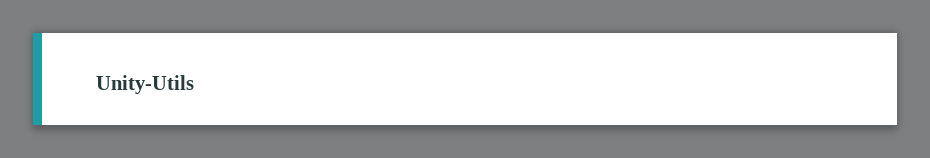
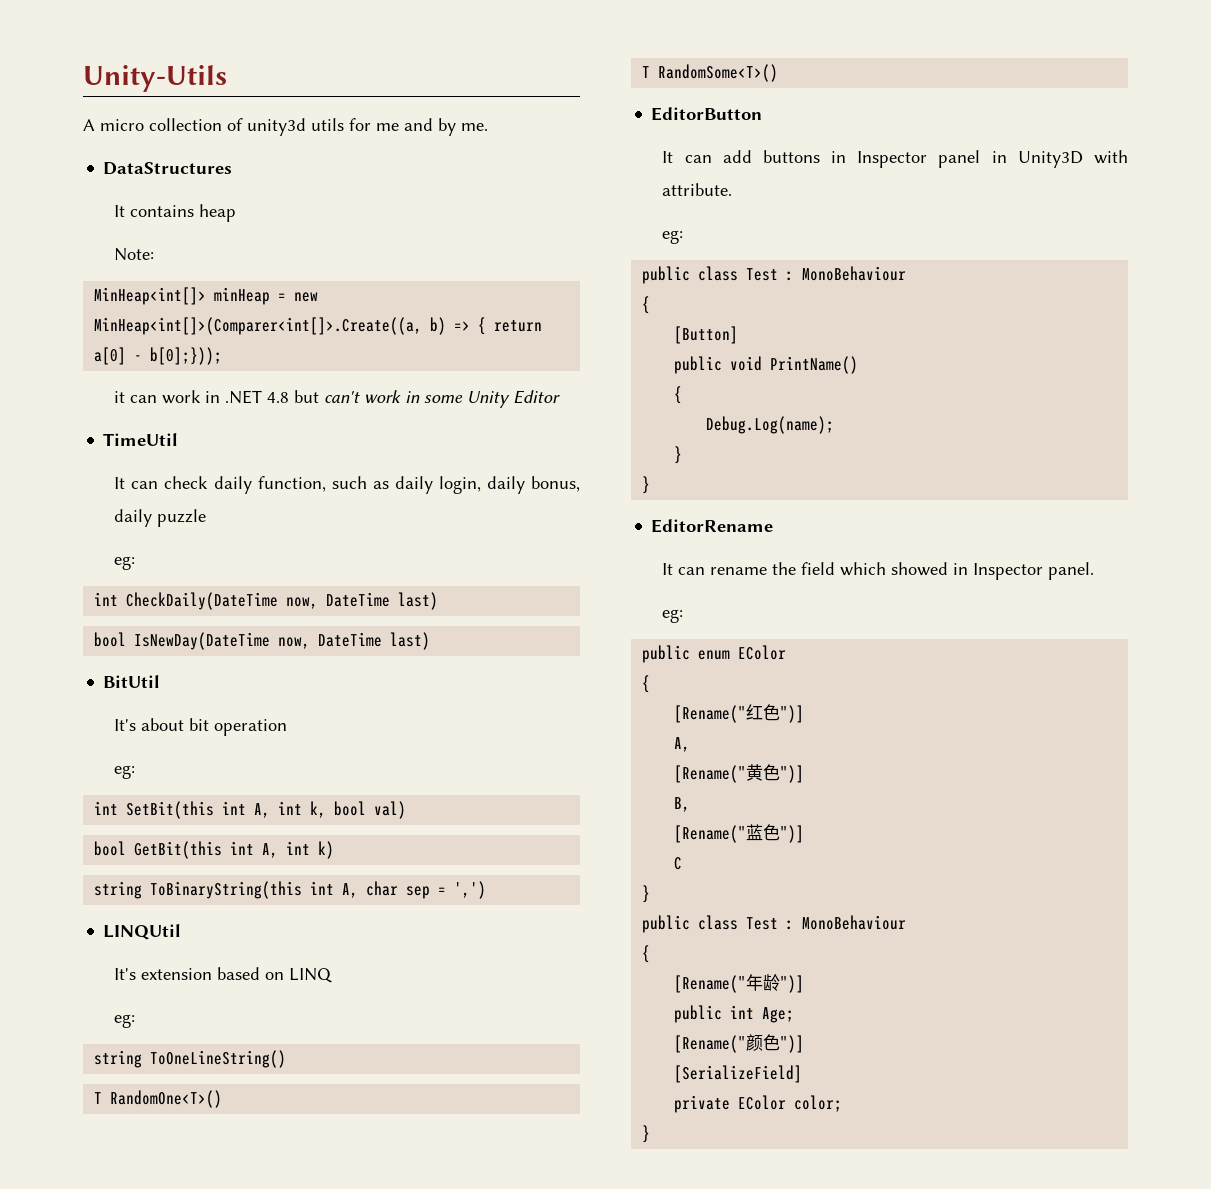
(194, 84) none -> [83,118,488,136] [103,162,233,175] [114,204,237,222] [114,248,155,261] [94,287,319,305] [94,317,543,335] [94,347,223,365] [114,390,561,408] [103,433,179,446] [114,476,580,494] [114,509,207,527] [114,556,136,570] [94,592,439,610] [94,632,431,650] [103,675,161,688] [114,718,288,736] [114,765,136,779] [94,801,407,819] [94,841,335,859] [94,881,487,899] [103,924,182,940] [114,967,333,983] [114,1014,136,1028] [94,1050,287,1068] [94,1090,223,1108] [642,64,779,82] [651,107,763,121] [662,150,1128,168] [662,183,733,196] [662,230,684,244] [642,266,907,284] [642,296,651,314] [674,326,739,344] [674,356,859,374] [674,386,683,404] [706,416,835,434] [674,446,683,464] [642,476,651,494] [651,519,774,533] [662,562,1095,580] [662,609,684,623] [642,645,787,663] [642,675,651,693] [674,704,805,723] [674,737,691,752] [674,764,805,783] [674,797,691,812] [674,824,805,843] [674,857,683,870] [642,885,651,903] [642,915,907,933] [642,945,651,963] [674,974,805,993] [674,1005,795,1023] [674,1034,805,1053] [674,1065,803,1083] [674,1095,843,1113] [642,1125,651,1143] // A micro collection of unity3d utils for me and by me. // DataStructures // It contains heap // Note: // MinHeap<int[]> minHeap = new MinHeap<int[]>(Comparer<int[]>.Create((a, b) => { return a[0] - b[0];})); // it can work in .NET 4.8 but can't work in some Unity Editor // TimeUtil // It can check daily function, such as daily login, daily bonus, daily puzzle // eg: // int CheckDaily(DateTime now, DateTime last) // bool IsNewDay(DateTime now, DateTime last) // BitUtil // It's about bit operation // eg: // int SetBit(this int A, int k, bool val) // bool GetBit(this int A, int k) // string ToBinaryString(this int A, char sep = ',') // LINQUtil // It's extension based on LINQ // eg: // string ToOneLineString() // T RandomOne<T>() // T RandomSome<T>() // EditorButton // It can add buttons in Inspector panel in Unity3D with attribute. // eg: // public class Test : MonoBehaviour // { // [Button] // public void PrintName() // { // Debug.Log(name); // } // } // EditorRename // It can rename the field which showed in Inspector panel. // eg: // public enum EColor // { // [Rename("红色")] // A, // [Rename("黄色")] // B, // [Rename("蓝色")] // C // } // public class Test : MonoBehaviour // { // [Rename("年龄")] // public int Age; // [Rename("颜色")] // [SerializeField] // private EColor color; // }

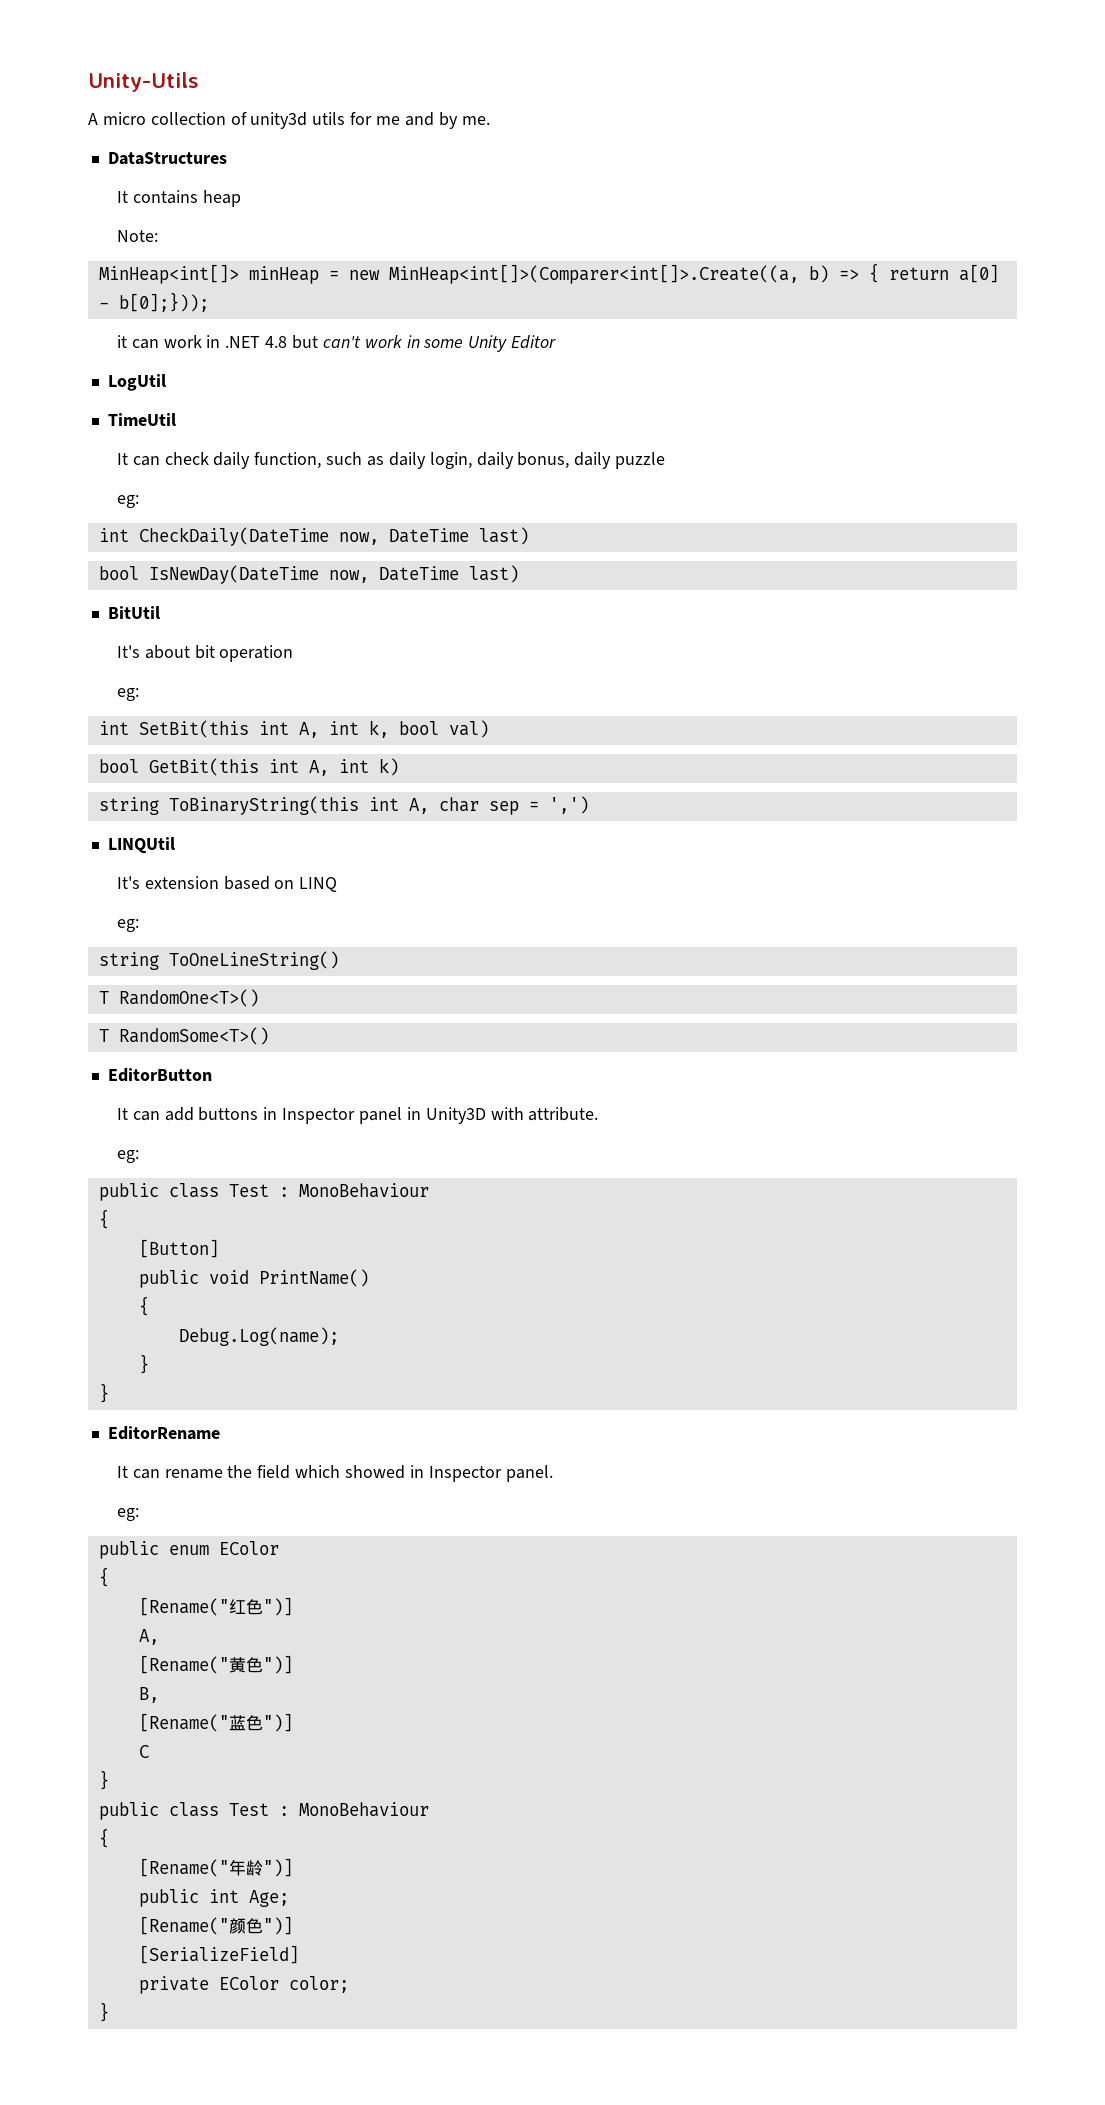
(561, 397) none -> [107,374,166,391] // LogUtil

